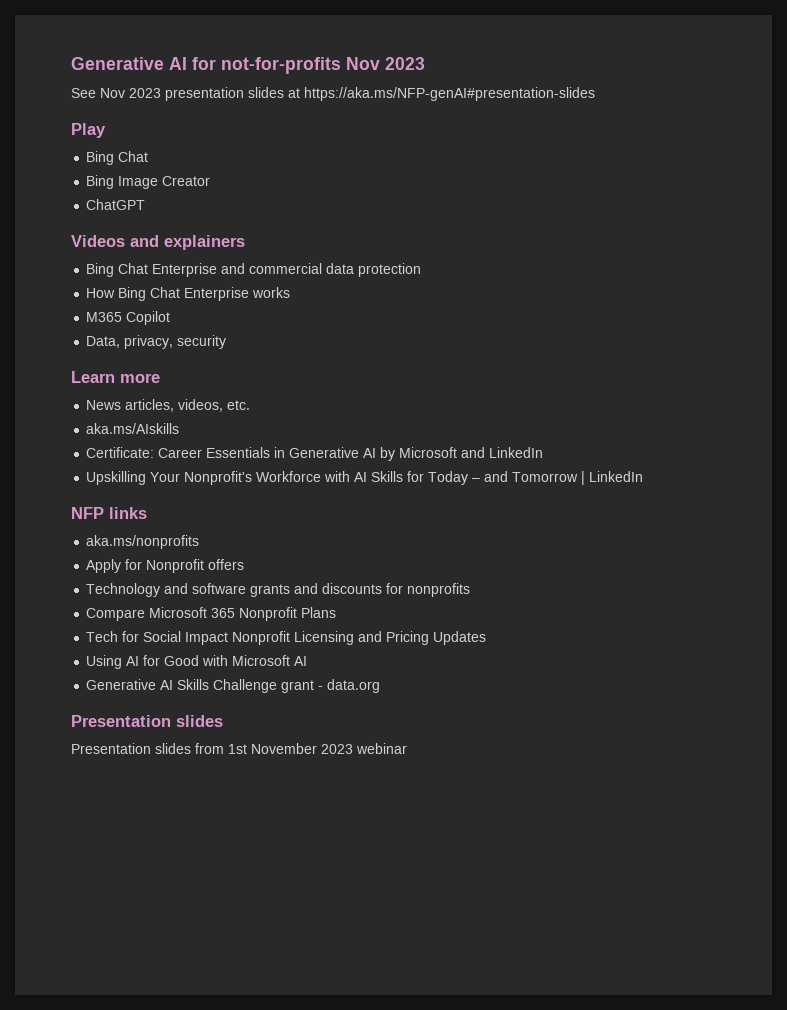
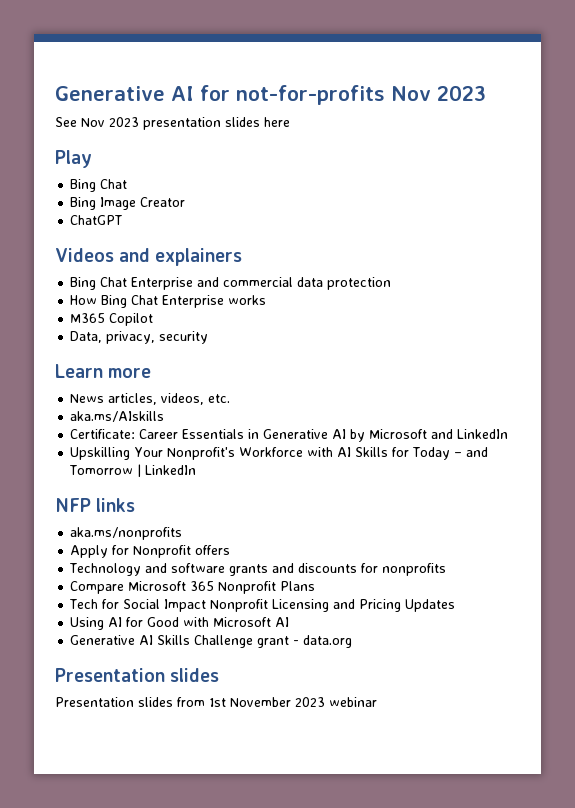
[288,87,595,101] at https://aka.ms/NFP-genAI#presentation-slides -> [264,117,290,127] here

